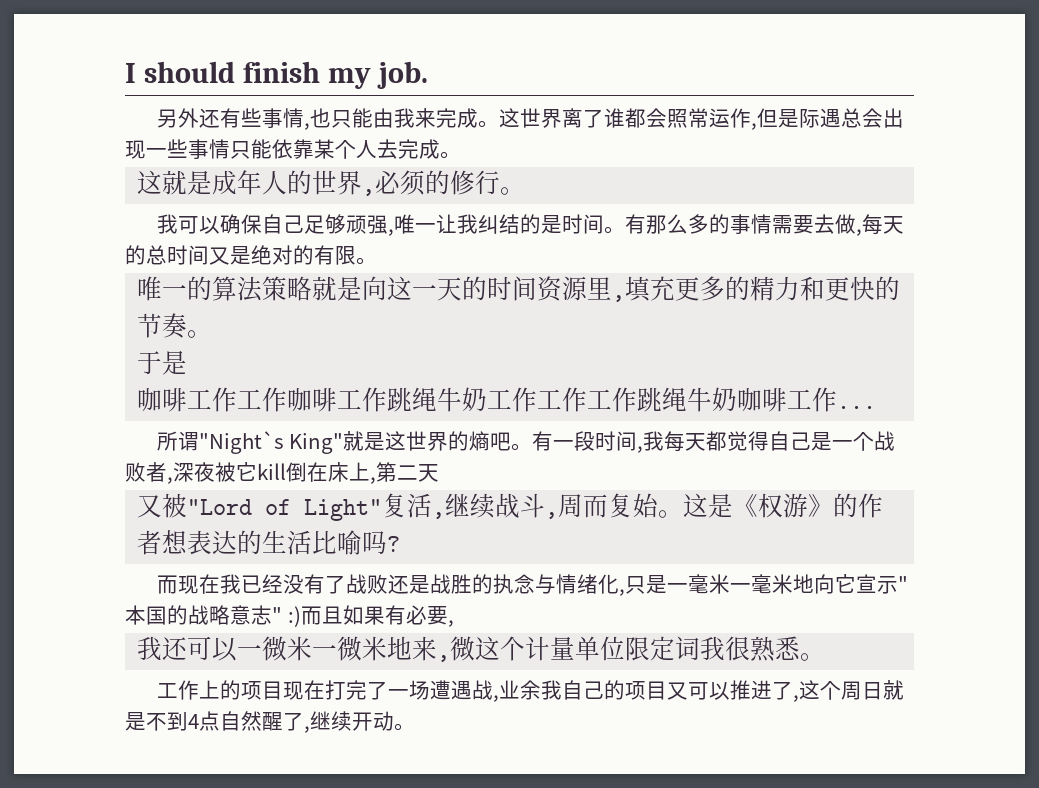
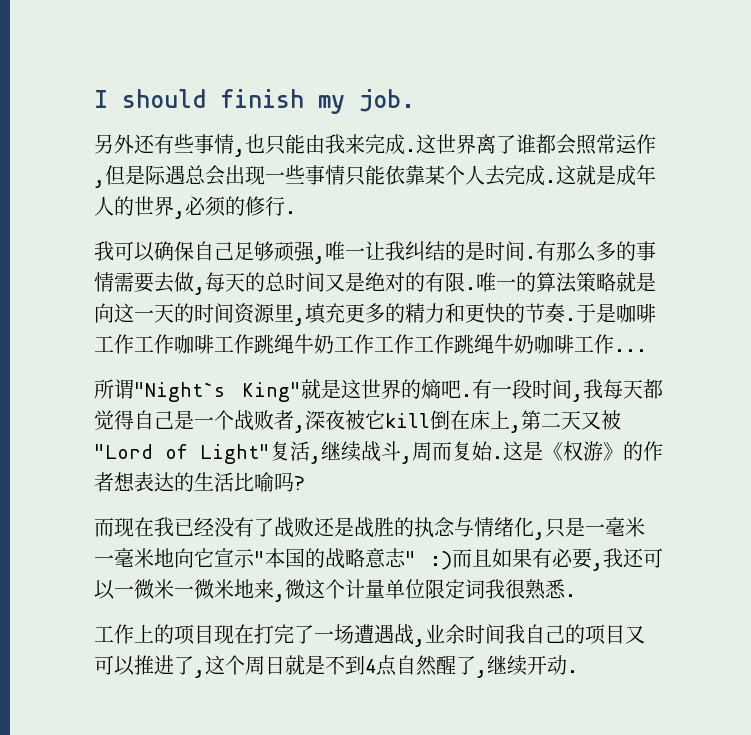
[477,120,499,128] 。 -> [405,149,416,152] .
[440,151,461,159] 。 // -> [545,180,556,183] .
[500,187,526,195] 。 -> [285,211,296,214] .
[603,226,625,234] 。 -> [525,256,536,259] .
[356,257,377,265] 。 // -> [465,287,476,290] .
[187,330,213,338] 。 // -> [565,318,576,321] .
(188, 362) // -> (616, 313) none
[511,443,533,451] 。 -> [461,394,472,397] .
(439, 473) // -> (581, 420) none
[658,510,684,518] 。 -> [492,456,503,459] .
(454, 623) // -> (603, 567) none
[800,653,826,661] 。 -> [565,594,576,597] .
(541, 690) none -> [465,624,505,644] 时间
[394,723,415,731] 。 -> [567,670,578,673] .

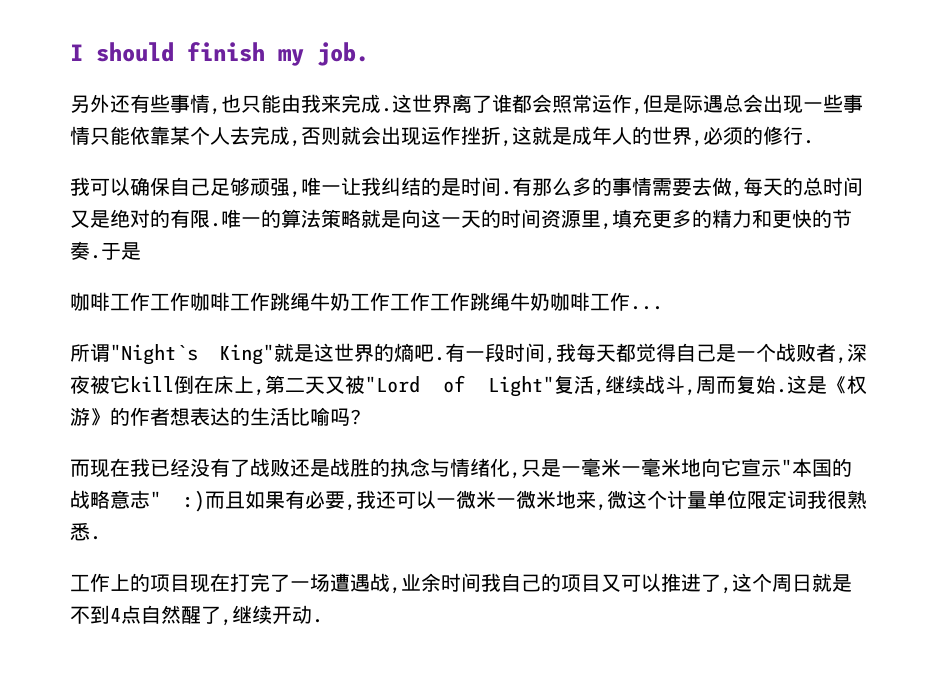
[545,180,556,183] . -> [290,126,512,147] ,否则就会出现运作挫折,
(616, 313) none -> (141, 251) //

